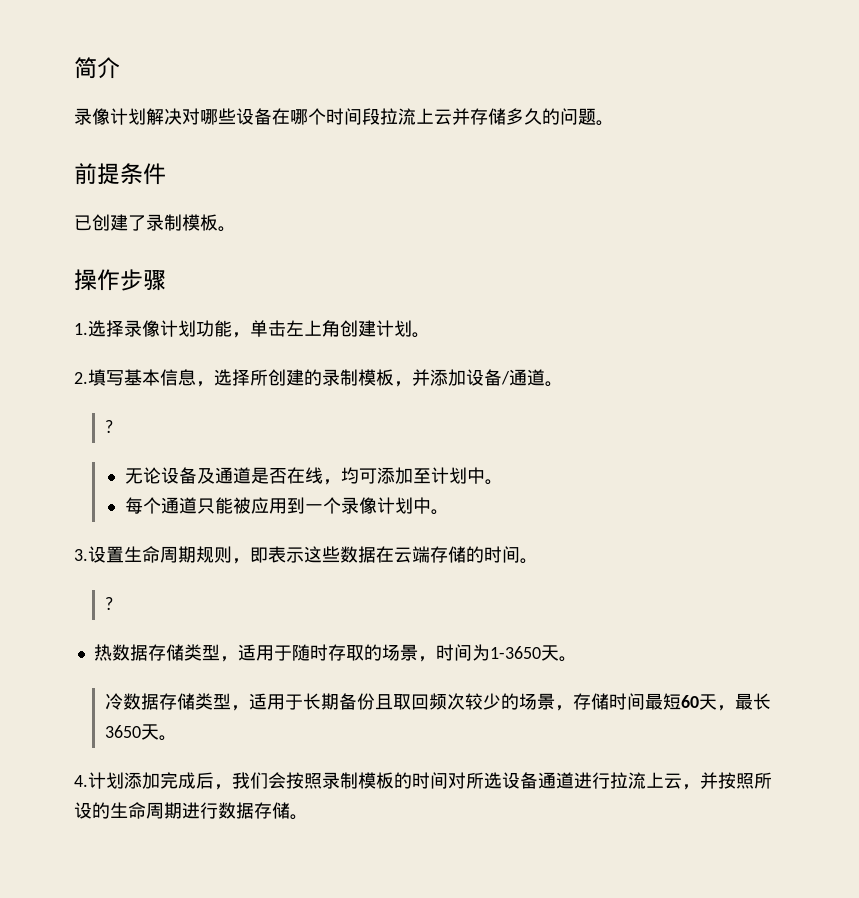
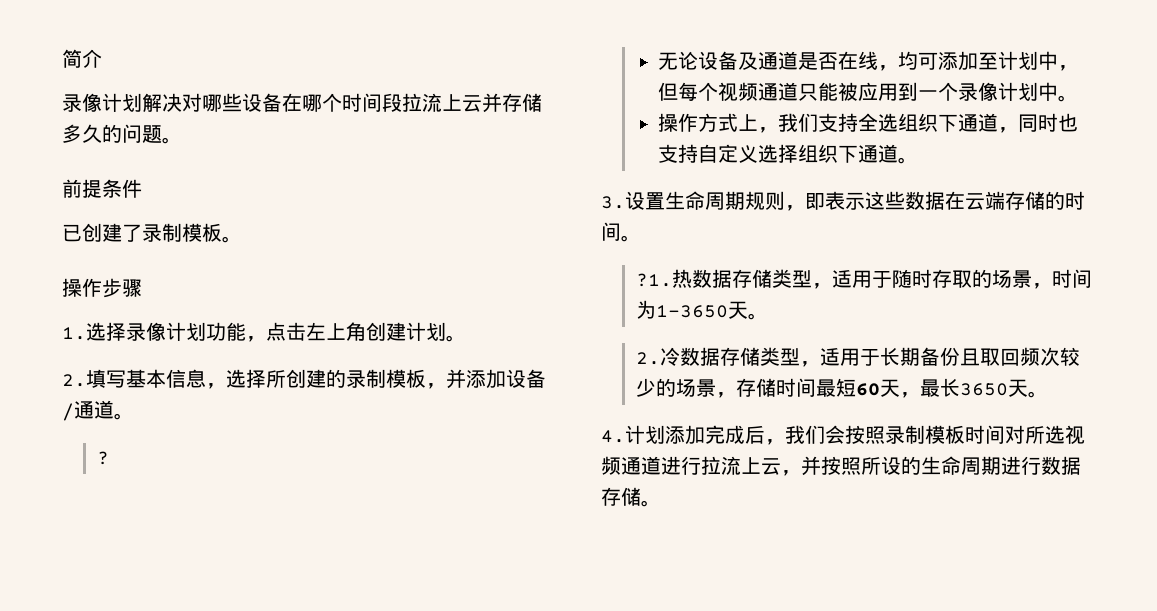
[250,320,268,337] 单 -> [266,322,286,341] 点
[484,479,503,485] [124,497,161,514] 。 // 每个 -> [1057,65,1078,71] [657,82,758,102] ，但每个视频
(449, 512) none -> [657,113,1078,133] [657,144,918,164] // 操作方式上，我们支持全选组织下通道，同时也支持自定义选择组织下通道。
[104,597,113,610] ? // -> [635,273,672,287] ?1.
(577, 659) none -> [635,352,660,365] 2.
[394,772,412,789] 的 -> (965, 434) none
[502,772,538,789] 设备 -> [1065,425,1085,445] [601,456,621,475] 视频

